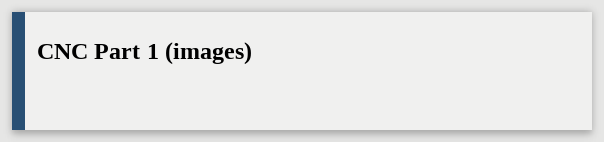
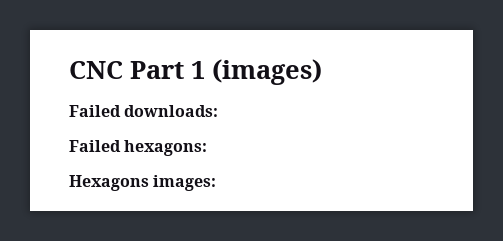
(253, 53) none -> [69,105,219,117] [69,140,208,156] [69,175,217,191] // Failed downloads: // Failed hexagons: // Hexagons images:

